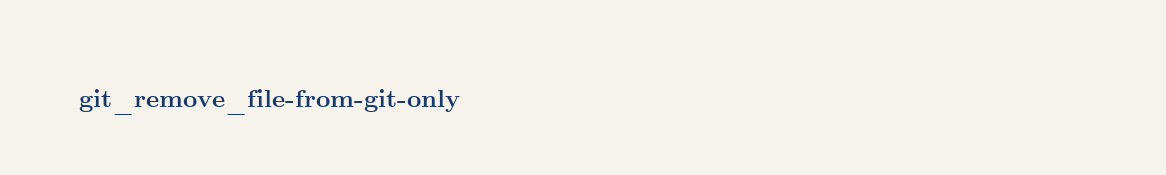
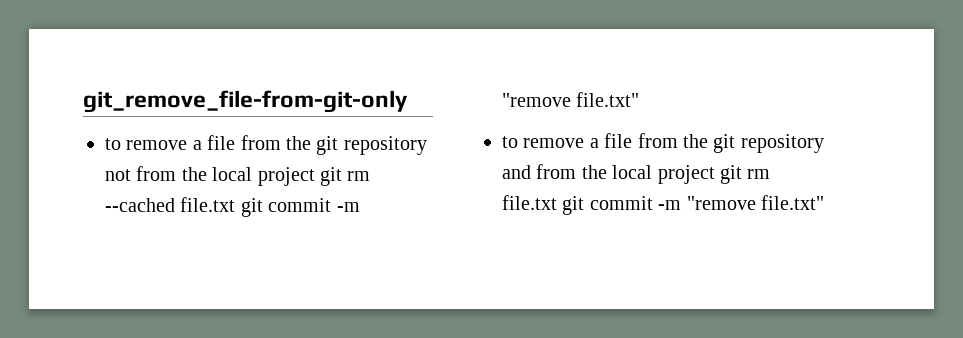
(460, 102) none -> [105,135,427,155] [105,166,371,186] [105,197,360,217] [502,92,640,107] [502,133,824,153] [502,164,771,184] [502,195,824,215] // to remove a file from the git repository not from the local project git rm --cached file.txt git commit -m "remove file.txt" // to remove a file from the git repository and from the local project git rm file.txt git commit -m "remove file.txt"

